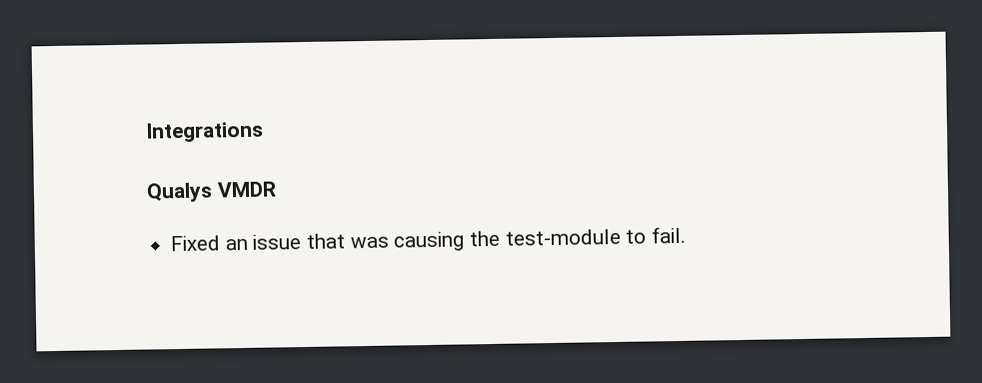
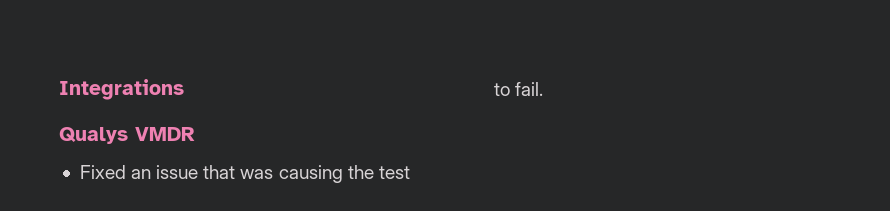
[504,228,621,246] test-module -> [378,166,410,179] test

